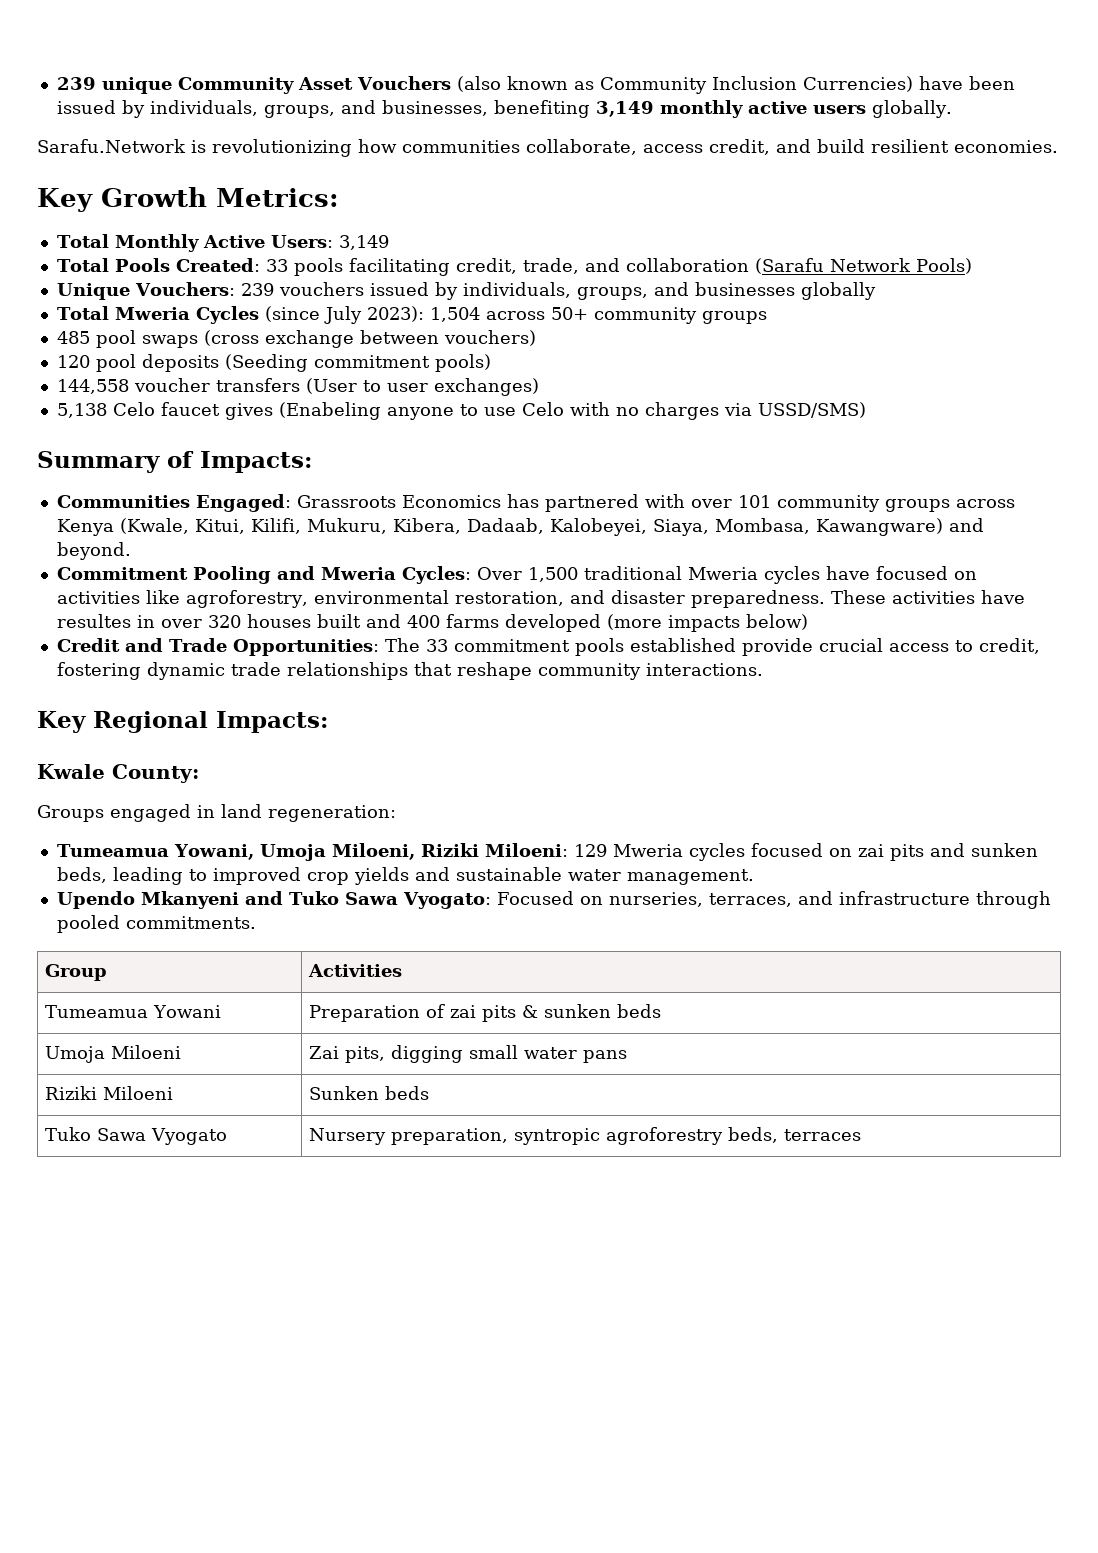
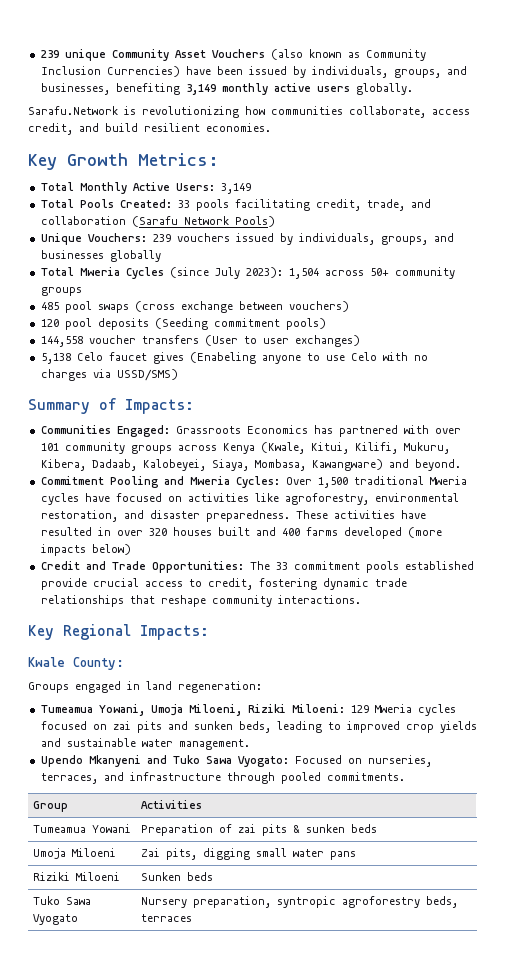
[56,614,131,628] resultes -> [40,527,92,536] resulted

